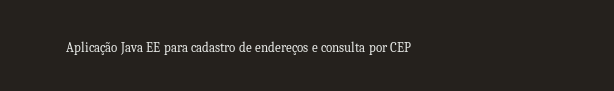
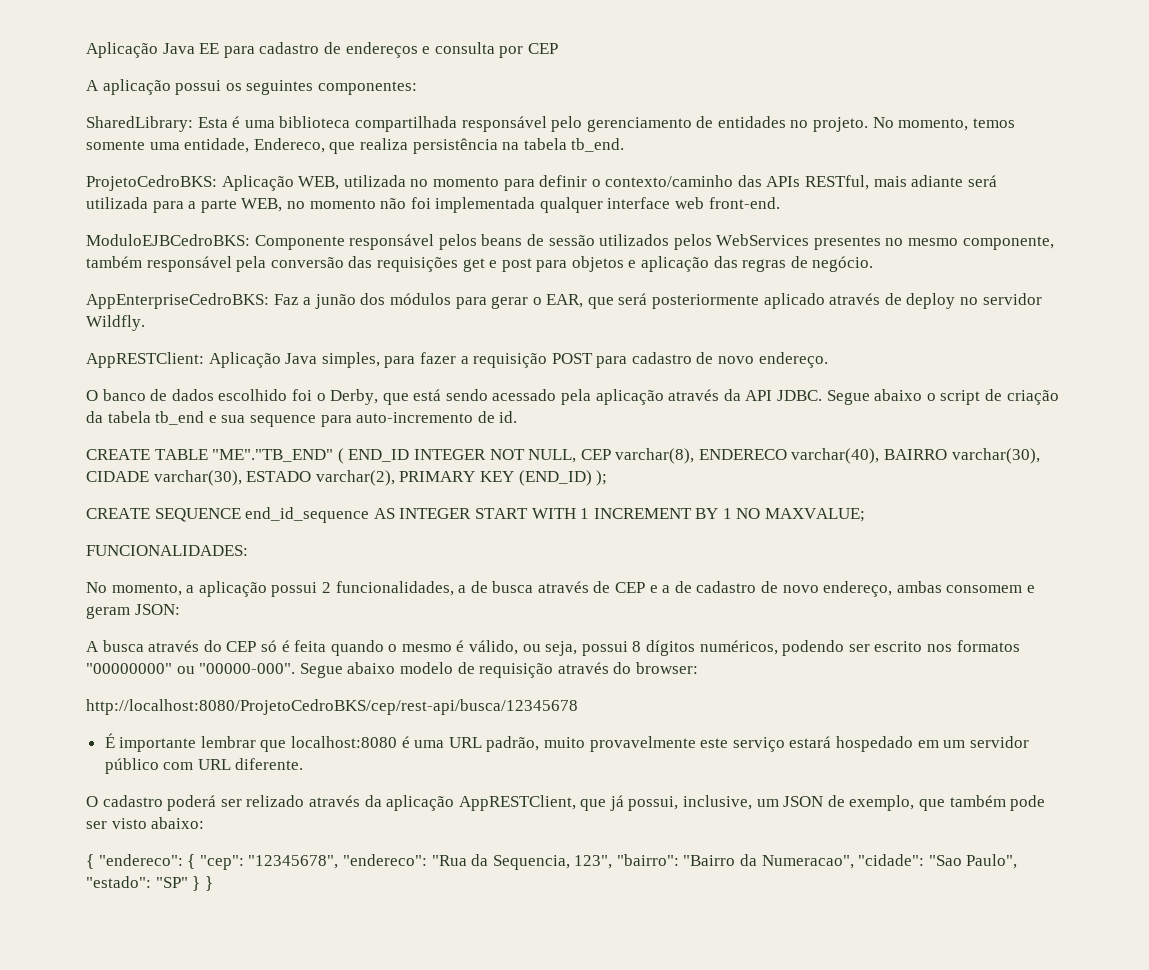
(412, 47) none -> [86,79,417,95] [86,116,1015,132] [86,138,625,154] [86,175,997,191] [86,197,780,213] [86,234,1054,250] [86,256,874,272] [86,293,1042,309] [86,315,145,331] [86,352,828,368] [86,389,1059,405] [86,411,518,427] [86,448,1040,464] [86,470,608,486] [86,507,866,523] [86,545,248,556] [86,581,1035,597] [86,604,180,619] [86,640,1020,656] [86,662,698,678] [86,699,578,715] [104,733,1029,752] [104,758,304,774] [86,795,1046,811] [86,817,205,829] [86,854,1018,870] [86,876,213,891] // A aplicação possui os seguintes componentes: // SharedLibrary: Esta é uma biblioteca compartilhada responsável pelo gerenciamento de entidades no projeto. No momento, temos somente uma entidade, Endereco, que realiza persistência na tabela tb_end. // ProjetoCedroBKS: Aplicação WEB, utilizada no momento para definir o contexto/caminho das APIs RESTful, mais adiante será utilizada para a parte WEB, no momento não foi implementada qualquer interface web front-end. // ModuloEJBCedroBKS: Componente responsável pelos beans de sessão utilizados pelos WebServices presentes no mesmo componente, também responsável pela conversão das requisições get e post para objetos e aplicação das regras de negócio. // AppEnterpriseCedroBKS: Faz a junão dos módulos para gerar o EAR, que será posteriormente aplicado através de deploy no servidor Wildfly. // AppRESTClient: Aplicação Java simples, para fazer a requisição POST para cadastro de novo endereço. // O banco de dados escolhido foi o Derby, que está sendo acessado pela aplicação através da API JDBC. Segue abaixo o script de criação da tabela tb_end e sua sequence para auto-incremento de id. // CREATE TABLE "ME"."TB_END" ( END_ID INTEGER NOT NULL, CEP varchar(8), ENDERECO varchar(40), BAIRRO varchar(30), CIDADE varchar(30), ESTADO varchar(2), PRIMARY KEY (END_ID) ); // CREATE SEQUENCE end_id_sequence AS INTEGER START WITH 1 INCREMENT BY 1 NO MAXVALUE; // FUNCIONALIDADES: // No momento, a aplicação possui 2 funcionalidades, a de busca através de CEP e a de cadastro de novo endereço, ambas consomem e geram JSON: // A busca através do CEP só é feita quando o mesmo é válido, ou seja, possui 8 dígitos numéricos, podendo ser escrito nos formatos "00000000" ou "00000-000". Segue abaixo modelo de requisição através do browser: // http://localhost:8080/ProjetoCedroBKS/cep/rest-api/busca/12345678 // É importante lembrar que localhost:8080 é uma URL padrão, muito provavelmente este serviço estará hospedado em um servidor público com URL diferente. // O cadastro poderá ser relizado através da aplicação AppRESTClient, que já possui, inclusive, um JSON de exemplo, que também pode ser visto abaixo: // { "endereco": { "cep": "12345678", "endereco": "Rua da Sequencia, 123", "bairro": "Bairro da Numeracao", "cidade": "Sao Paulo", "estado": "SP" } }

